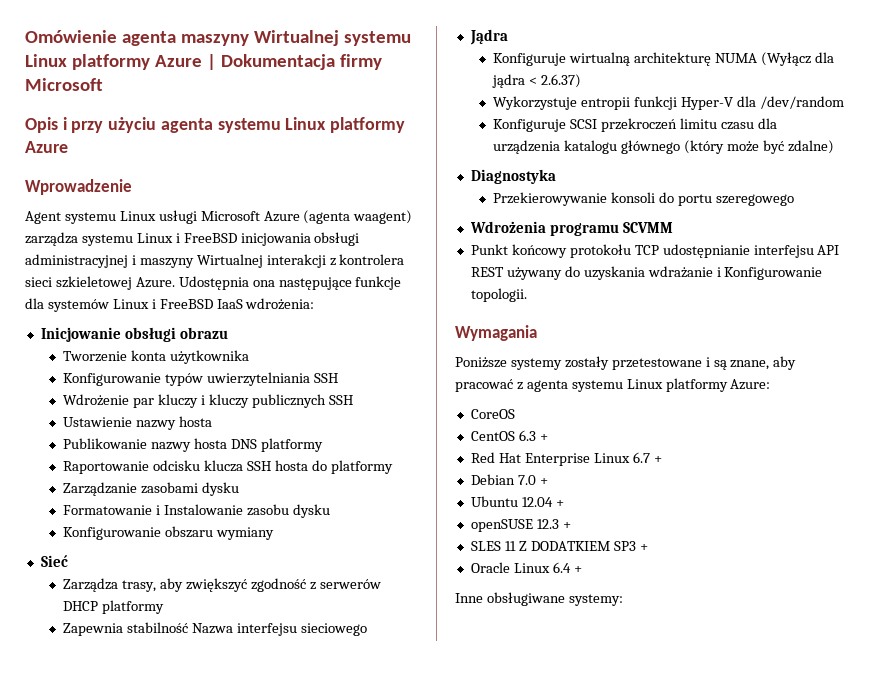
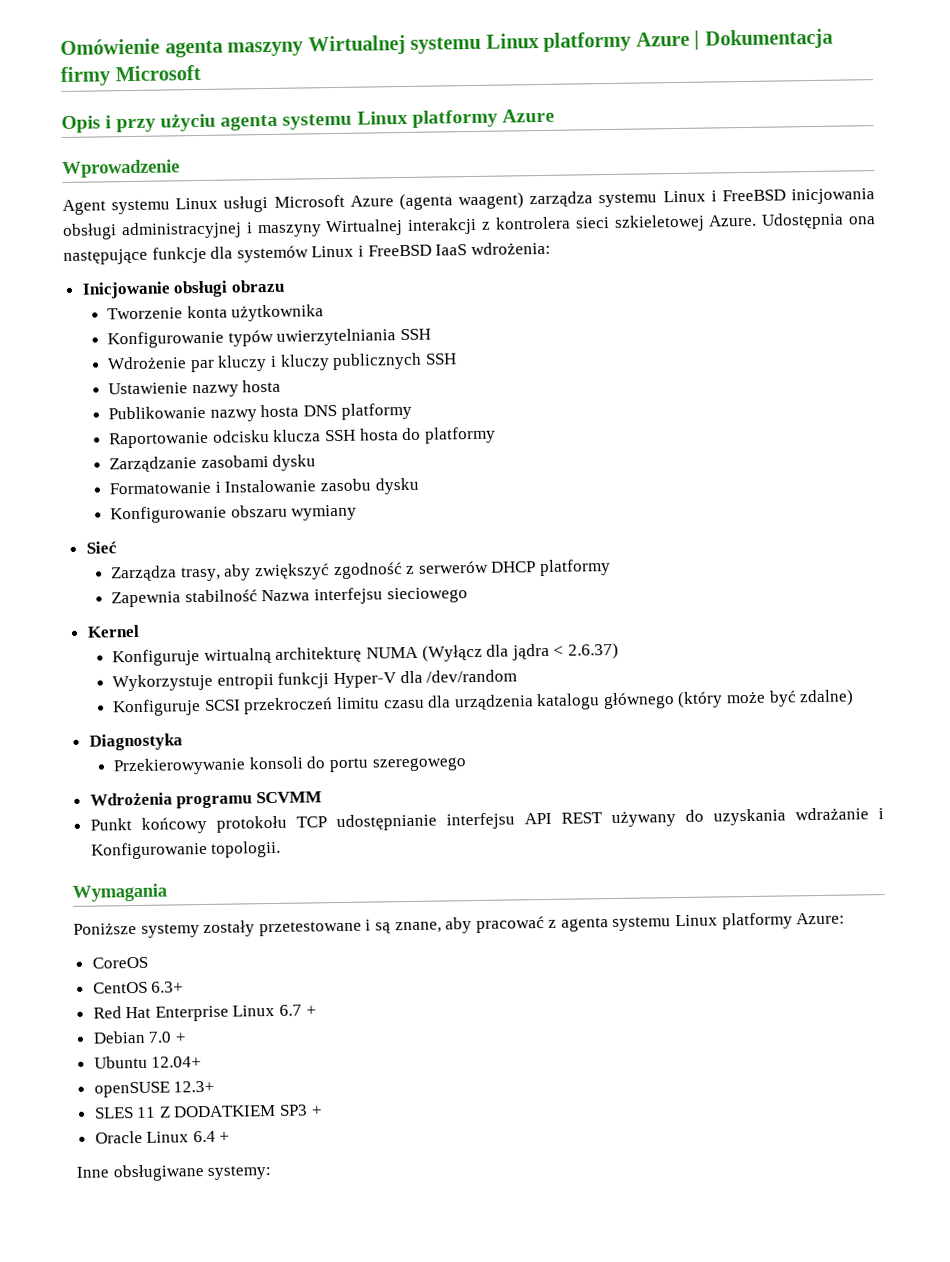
[469,29,508,45] Jądra -> [86,624,140,638] Kernel
[518,430,548,441] 6.3 + -> [151,981,185,993] 6.3+
[521,497,564,507] 12.04 + -> [151,1056,203,1068] 12.04+
[536,519,571,529] 12.3 + -> [173,1080,216,1093] 12.3+

